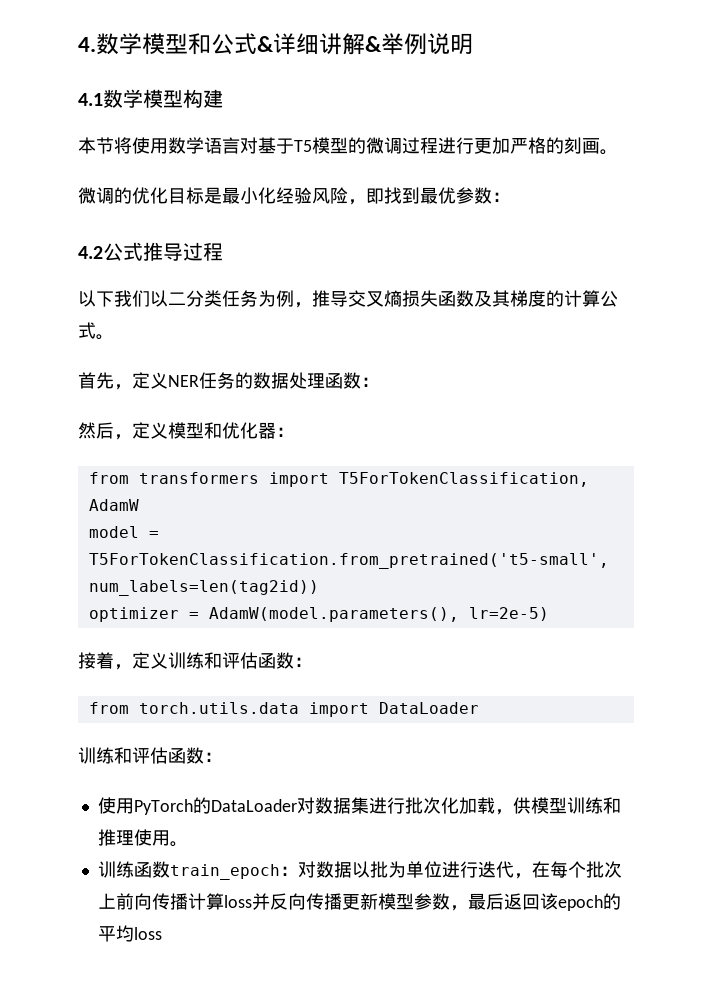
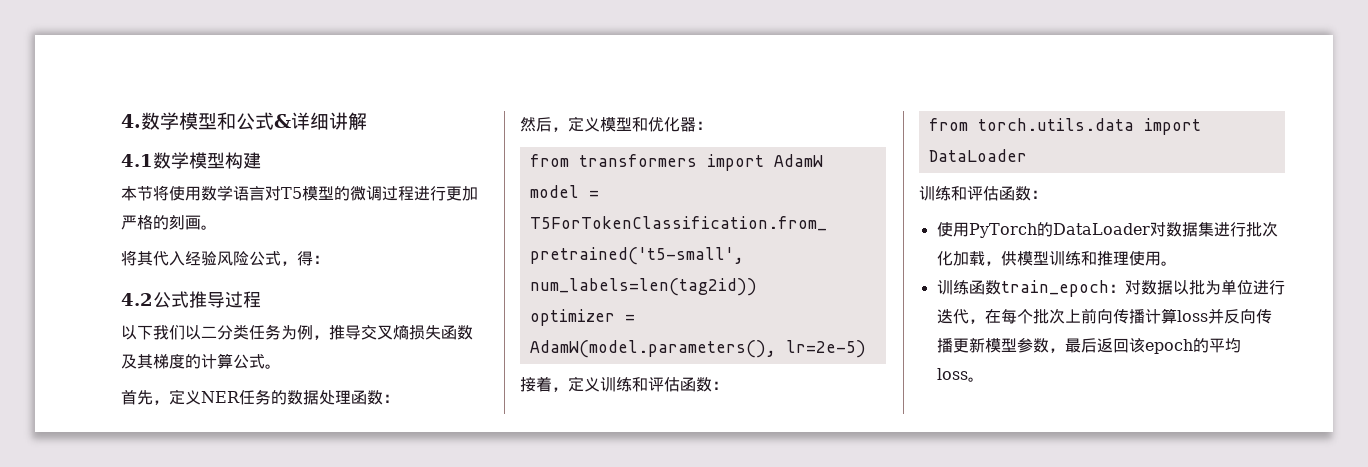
[365,33,473,55] &举例说明 -> (367, 121) none
[258,137,294,154] 基于 -> (281, 193) none
[78,187,492,205] 微调的优化目标是最小化经验风险，即找到最优参数 -> [121,250,313,266] 将其代入经验风险公式，得
[338,472,589,487] T5ForTokenClassification, -> (764, 162) none
(162, 933) none -> [967,377,984,382] 。

